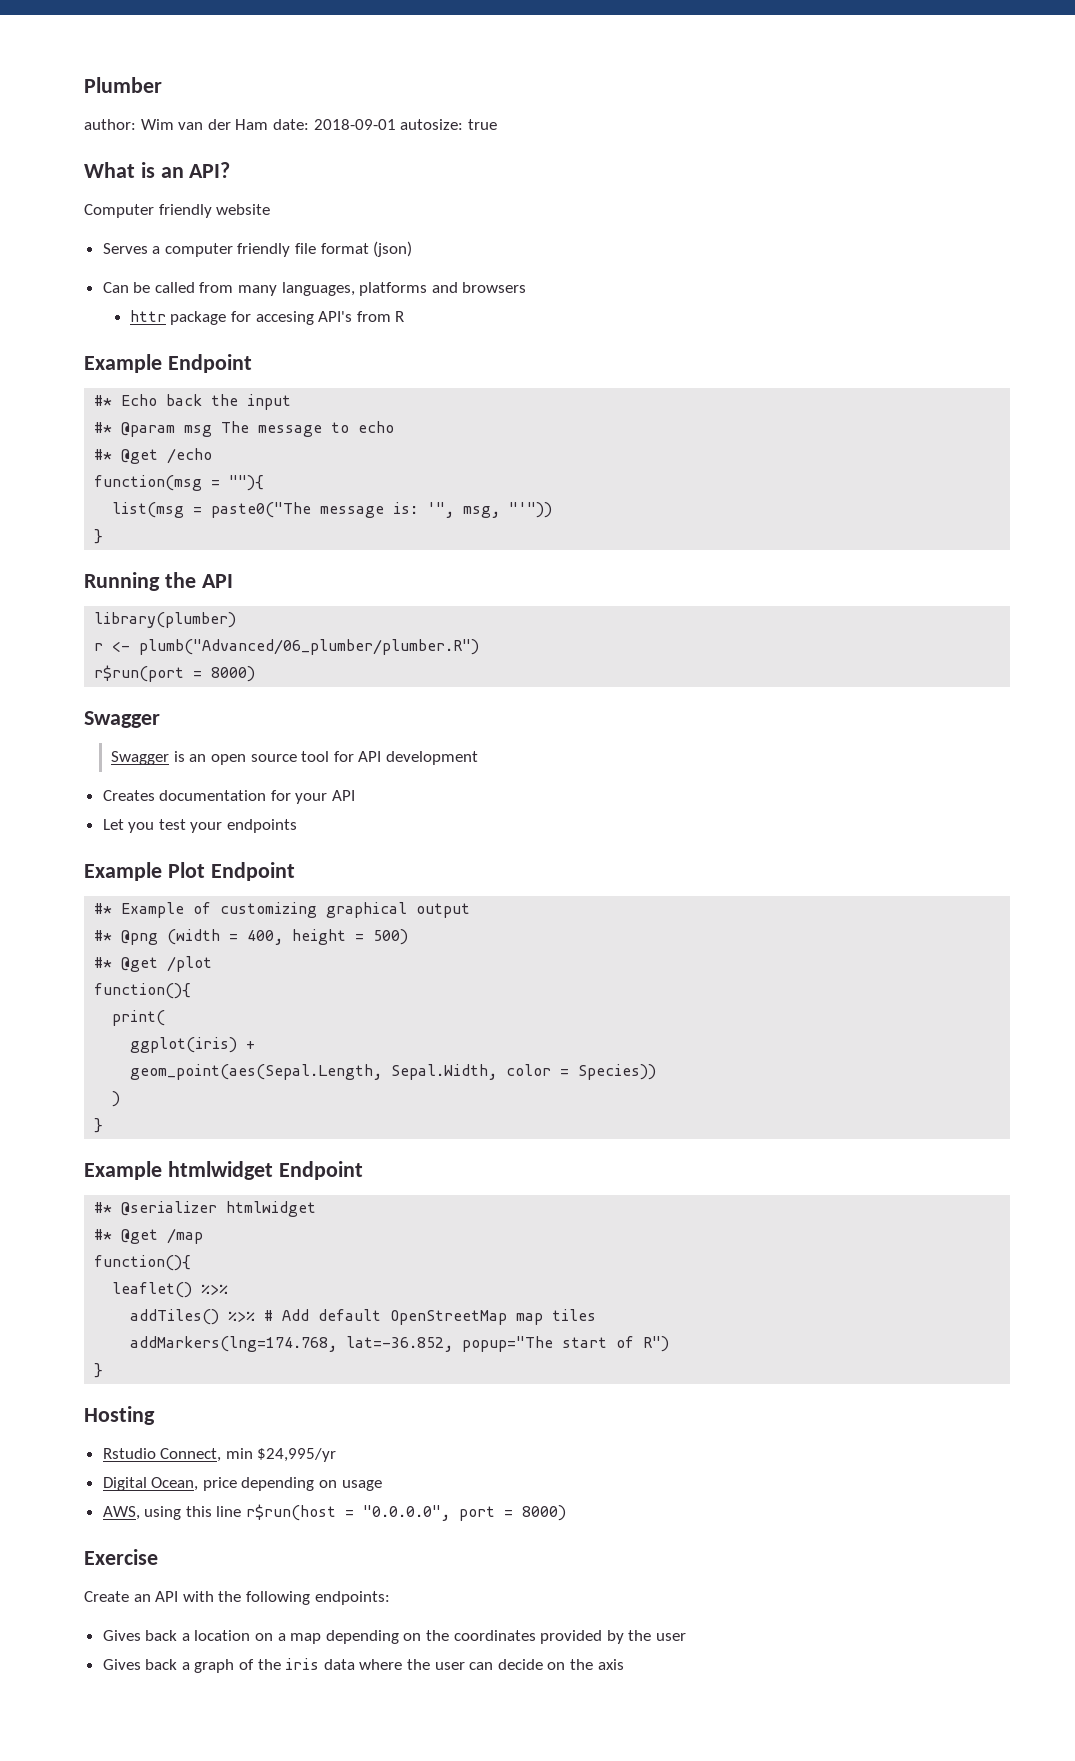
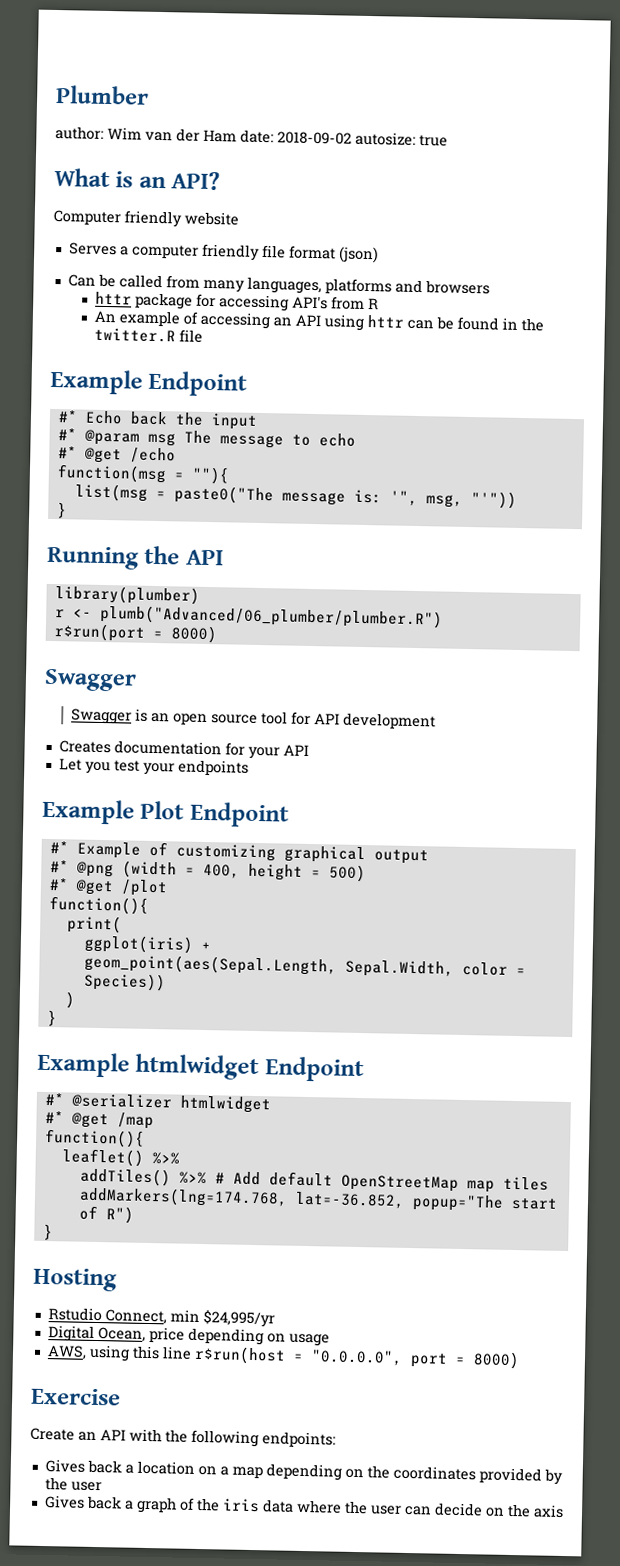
[313,119,396,130] 2018-09-01 -> [277,131,352,145] 2018-09-02
[255,311,314,325] accesing -> [218,294,289,312] accessing
(405, 316) none -> [93,310,544,332] [93,327,203,343] // An example of accessing an API using httr can be found in the twitter.R file

